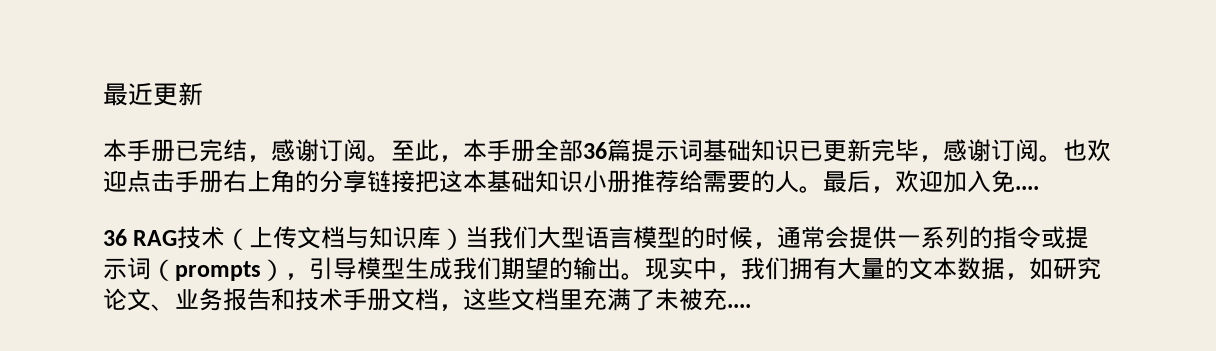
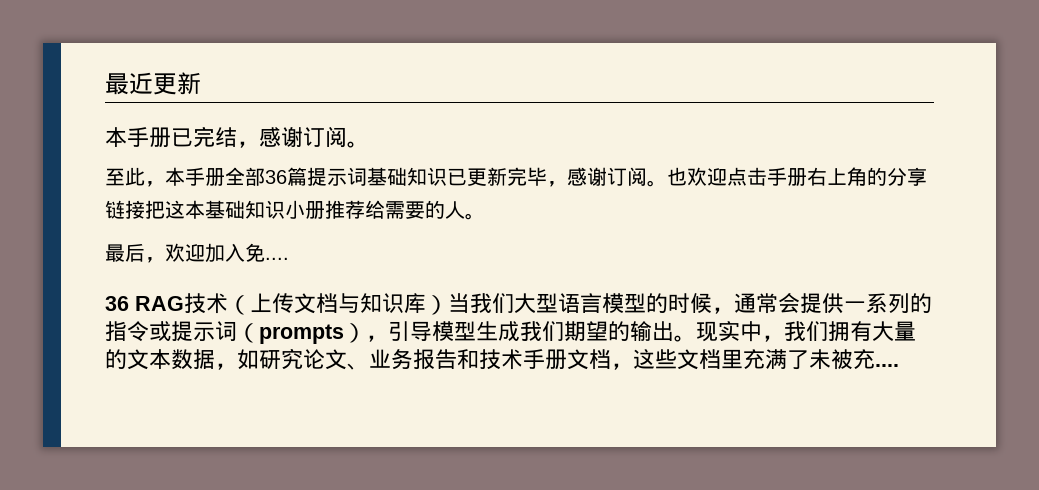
(391, 158) none -> (369, 144) //
(823, 189) none -> (485, 216) //

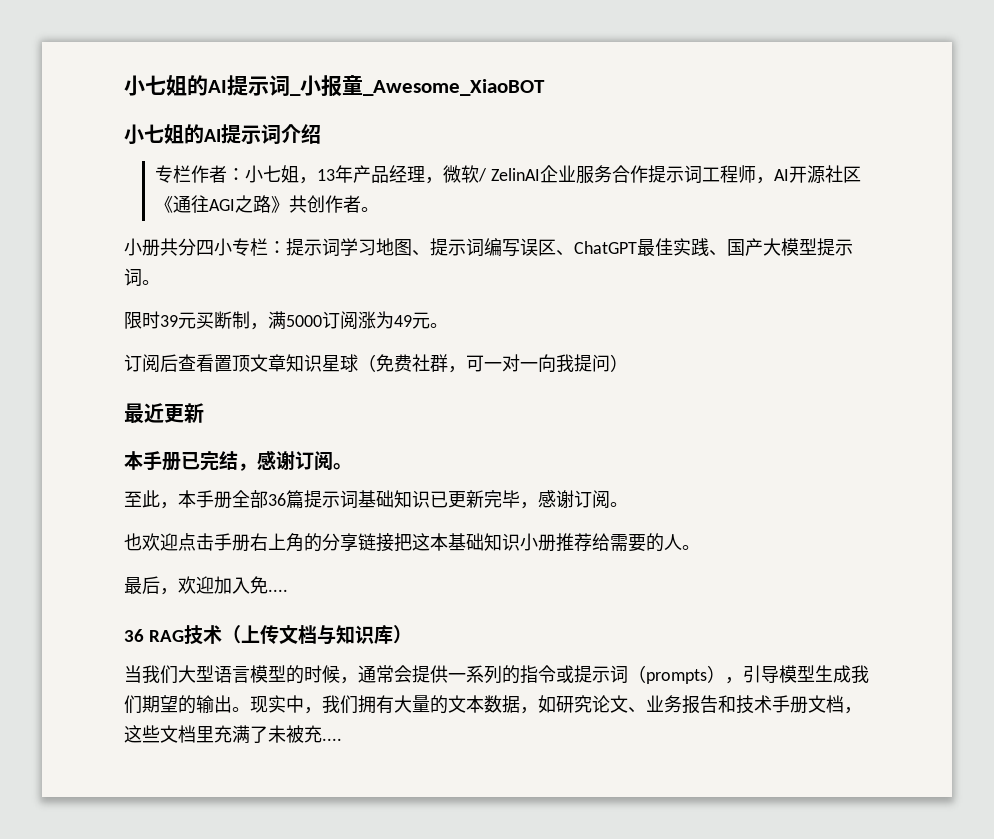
(105, 84) none -> [124,75,545,97] [124,124,321,145] [154,165,861,184] [154,195,379,213] [124,238,853,257] [124,268,160,286] [124,311,448,330] [124,354,628,373] 小七姐的AI提示词_小报童_Awesome_XiaoBOT // 小七姐的AI提示词介绍 // 专栏作者：小七姐，13年产品经理，微软/ ZelinAI企业服务合作提示词工程师，AI开源社区《通往AGI之路》共创作者。 // 小册共分四小专栏：提示词学习地图、提示词编写误区、ChatGPT最佳实践、国产大模型提示词。 // 限时39元买断制，满5000订阅涨为49元。 // 订阅后查看置顶文章知识星球（免费社群，可一对一向我提问） //
(667, 183) none -> (628, 504) //
(448, 305) none -> (413, 634) //

